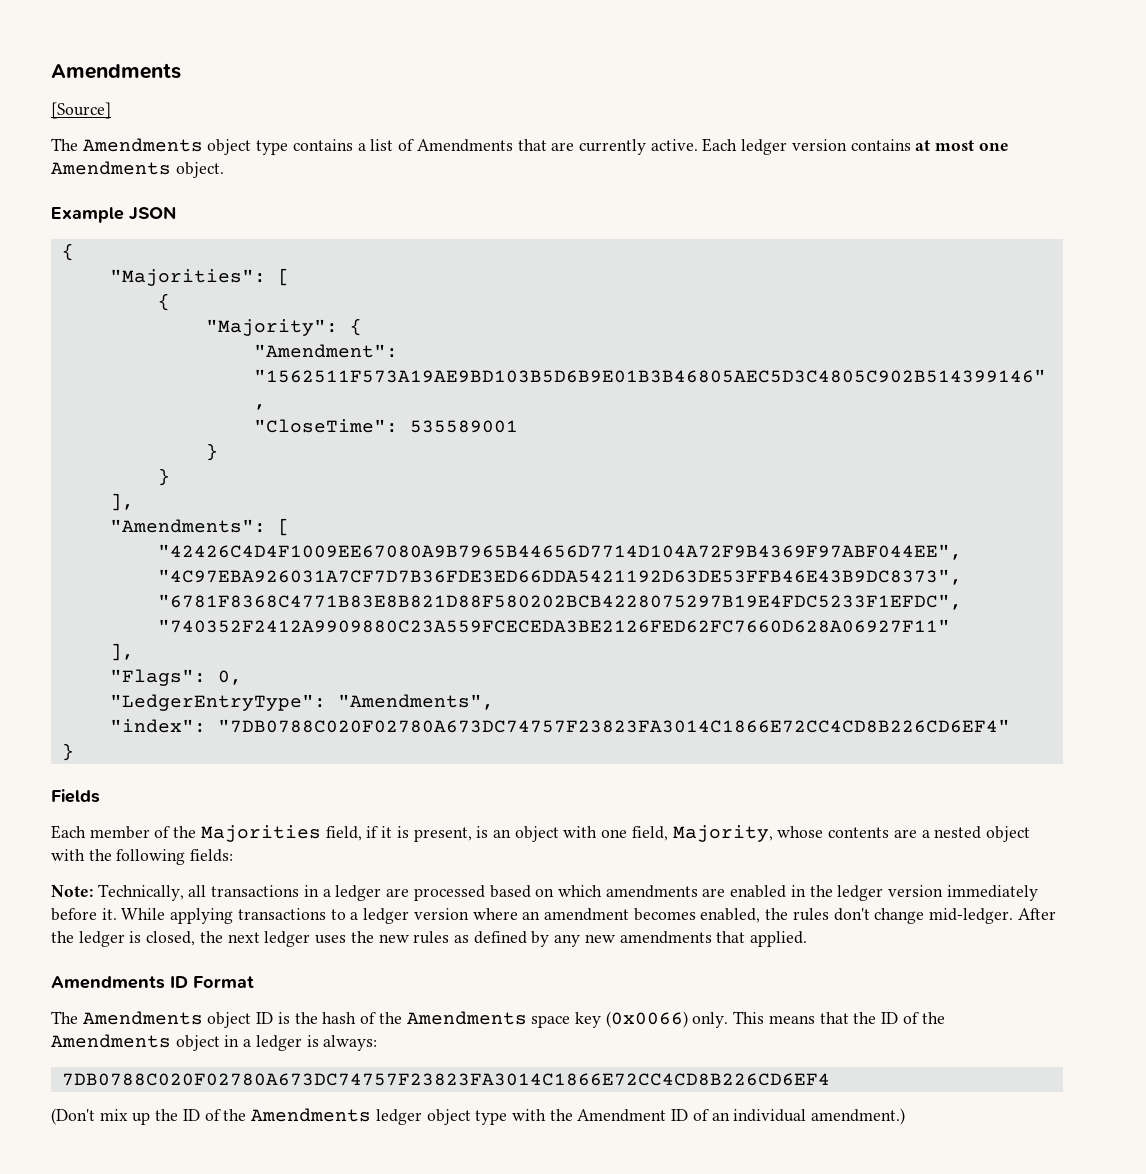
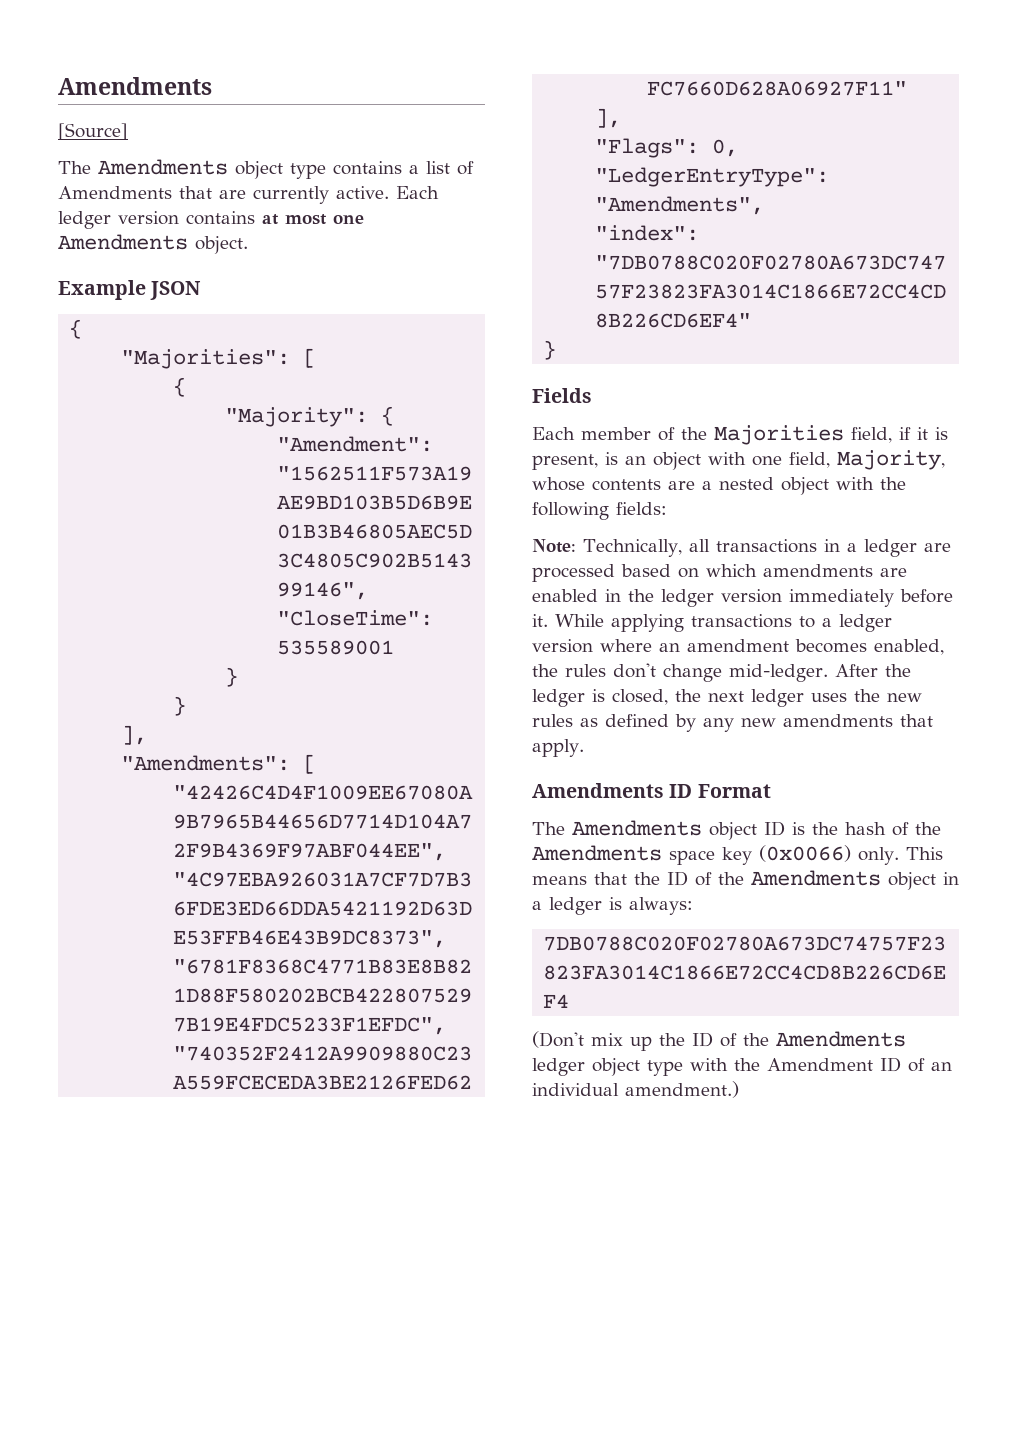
[750,931,808,947] applied. -> [532,739,584,757] apply.

